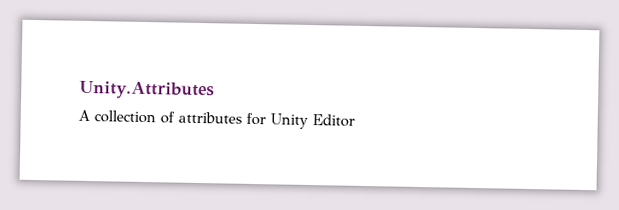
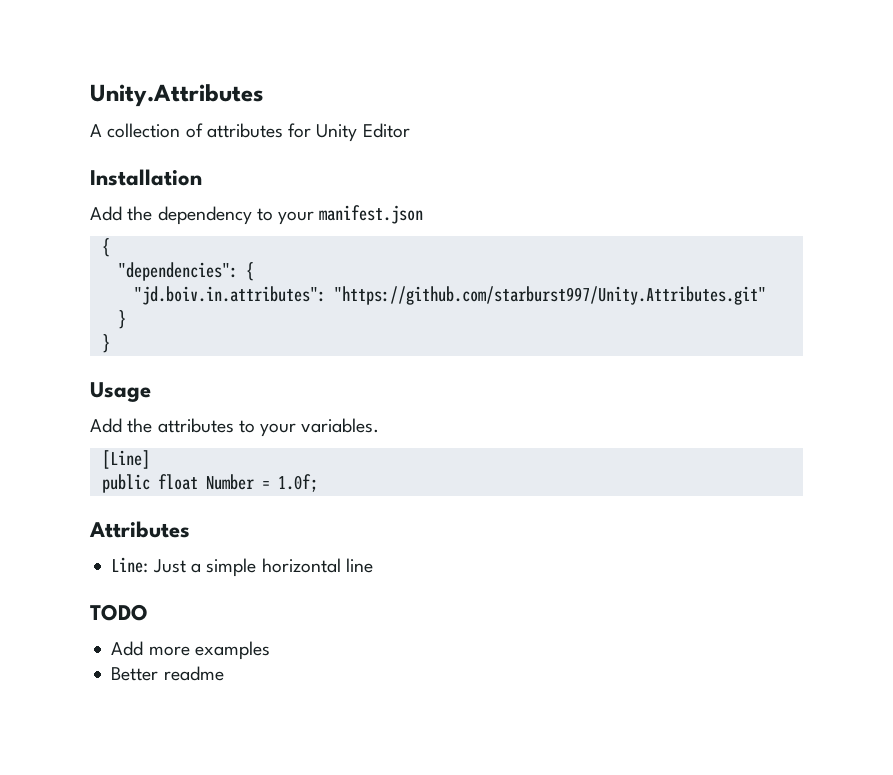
(355, 120) none -> [90,169,202,186] [90,205,424,225] [101,238,110,257] [117,262,254,281] [133,286,766,305] [117,310,126,329] [101,334,110,353] [90,382,151,402] [90,418,380,437] [101,450,150,469] [101,474,318,493] [89,521,190,538] [111,557,373,577] [90,604,148,621] [111,641,270,660] [111,666,224,681] // Installation // Add the dependency to your manifest.json // { // "dependencies": { // "jd.boiv.in.attributes": "https://github.com/starburst997/Unity.Attributes.git" // } // } // Usage // Add the attributes to your variables. // [Line] // public float Number = 1.0f; // Attributes // Line: Just a simple horizontal line // TODO // Add more examples // Better readme

